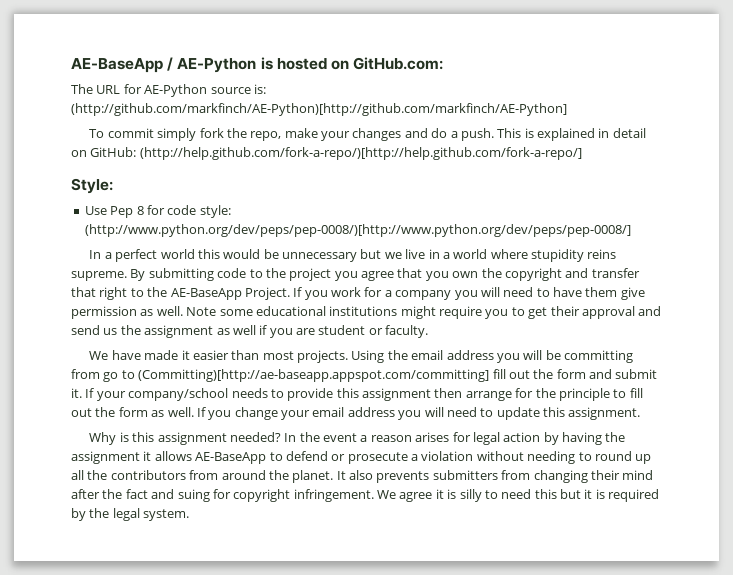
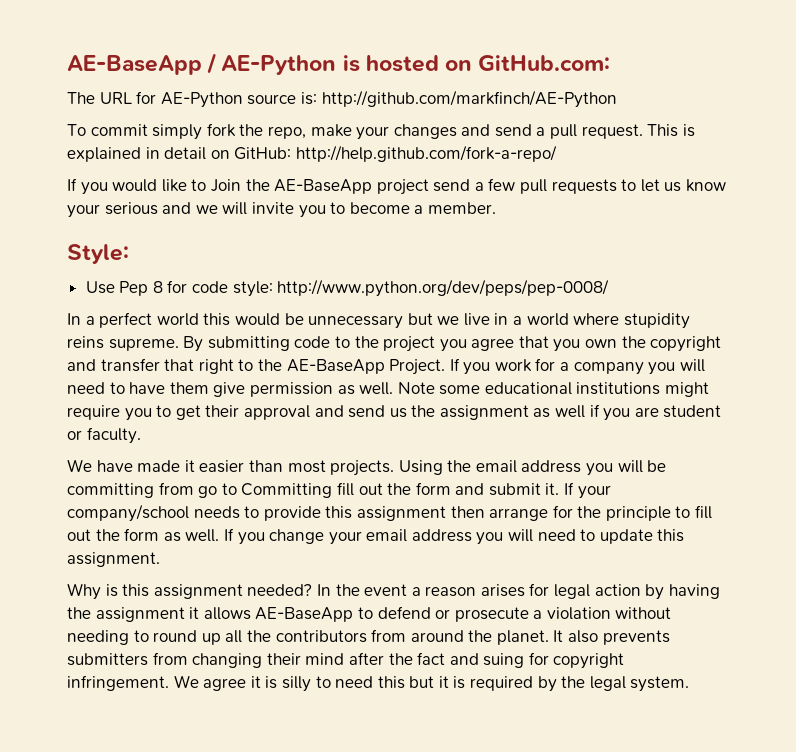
[71,103,567,116] (http://github.com/markfinch/AE-Python)[http://github.com/markfinch/AE-Python] -> [321,90,617,108] http://github.com/markfinch/AE-Python
[431,128,494,141] do a push. -> [494,124,643,139] send a pull request.
[139,147,582,160] (http://help.github.com/fork-a-repo/)[http://help.github.com/fork-a-repo/] -> [295,145,557,162] [67,178,727,195] [67,202,496,218] http://help.github.com/fork-a-repo/ // If you would like to Join the AE-BaseApp project send a few pull requests to let us know your serious and we will invite you to become a member.
[84,224,631,237] (http://www.python.org/dev/peps/pep-0008/)[http://www.python.org/dev/peps/pep-0008/] -> [277,279,610,297] http://www.python.org/dev/peps/pep-0008/
[138,369,490,382] (Committing)[http://ae-baseapp.appspot.com/committing] -> [241,483,333,498] Committing

